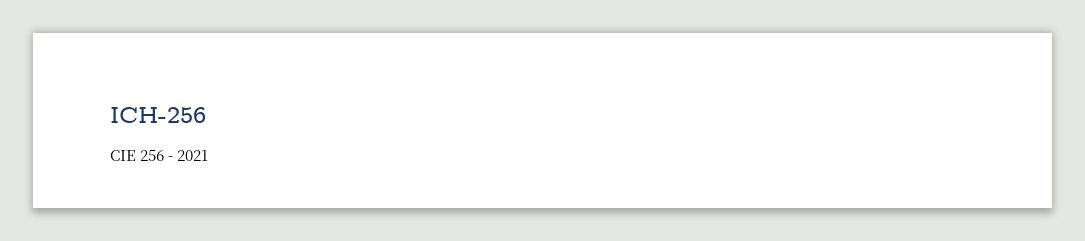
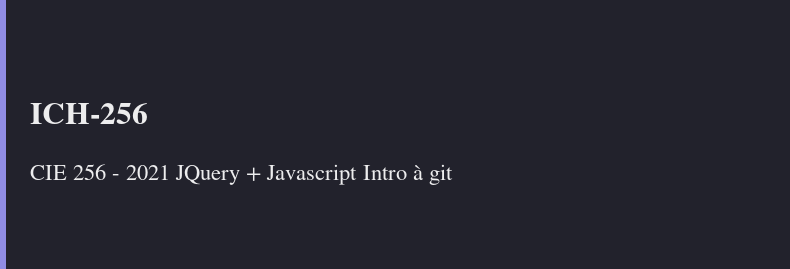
(209, 155) none -> [175,164,453,185] JQuery + Javascript Intro à git

